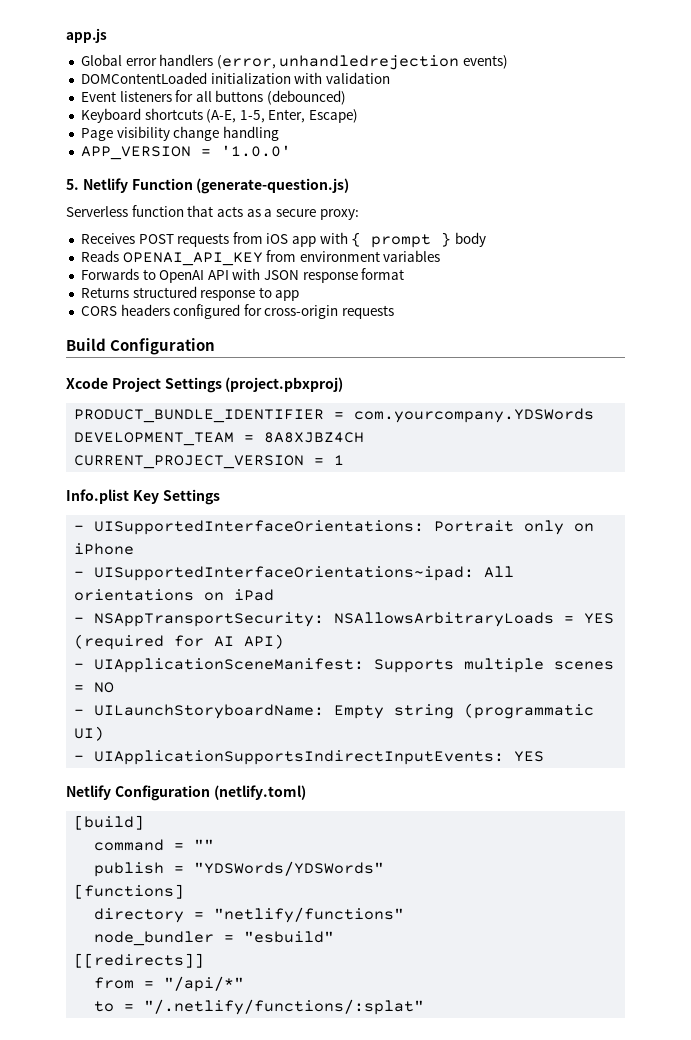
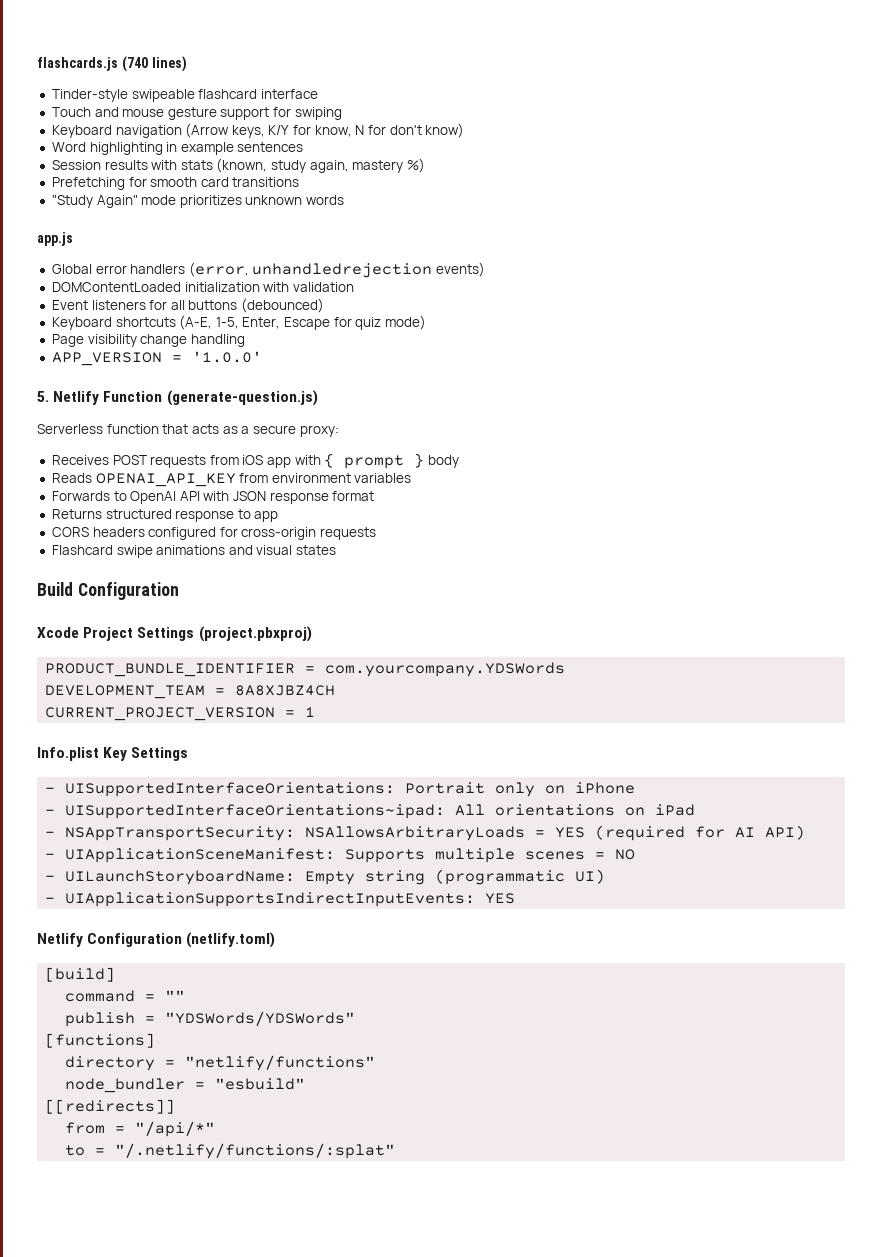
(66, 35) none -> [37,56,187,72] [51,89,318,102] [51,107,342,120] [51,123,465,138] [51,142,304,155] [51,158,426,173] [51,177,300,190] [51,195,345,208] flashcards.js (740 lines) // Tinder-style swipeable flashcard interface // Touch and mouse gesture support for swiping // Keyboard navigation (Arrow keys, K/Y for know, N for don't know) // Word highlighting in example sentences // Session results with stats (known, study again, mastery %) // Prefetching for smooth card transitions // "Study Again" mode prioritizes unknown words //
[309,109,359,123] Escape) -> [284,315,427,330] Escape for quiz mode)
(395, 312) none -> [51,545,337,558] // Flashcard swipe animations and visual states

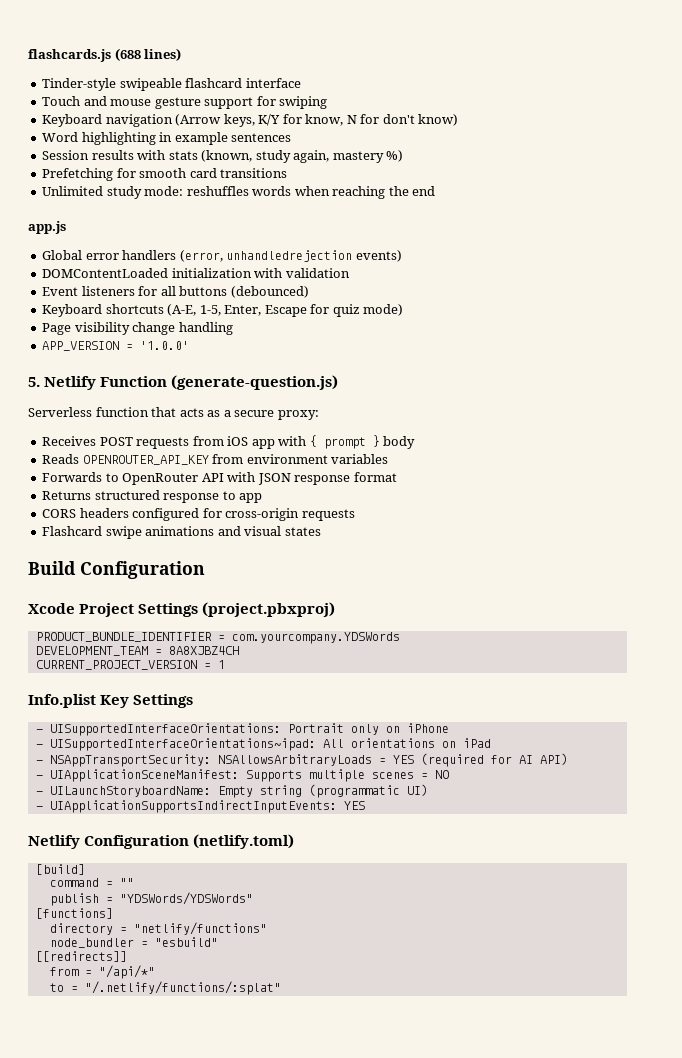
[121,56,148,72] (740 -> [114,48,141,61] (688
[51,195,345,208] "Study Again" mode prioritizes unknown words -> [42,186,436,199] Unlimited study mode: reshuffles words when reaching the end
[95,473,236,487] OPENAI_API_KEY -> [82,455,209,465] OPENROUTER_API_KEY
[130,491,177,504] OpenAI -> [122,473,199,485] OpenRouter

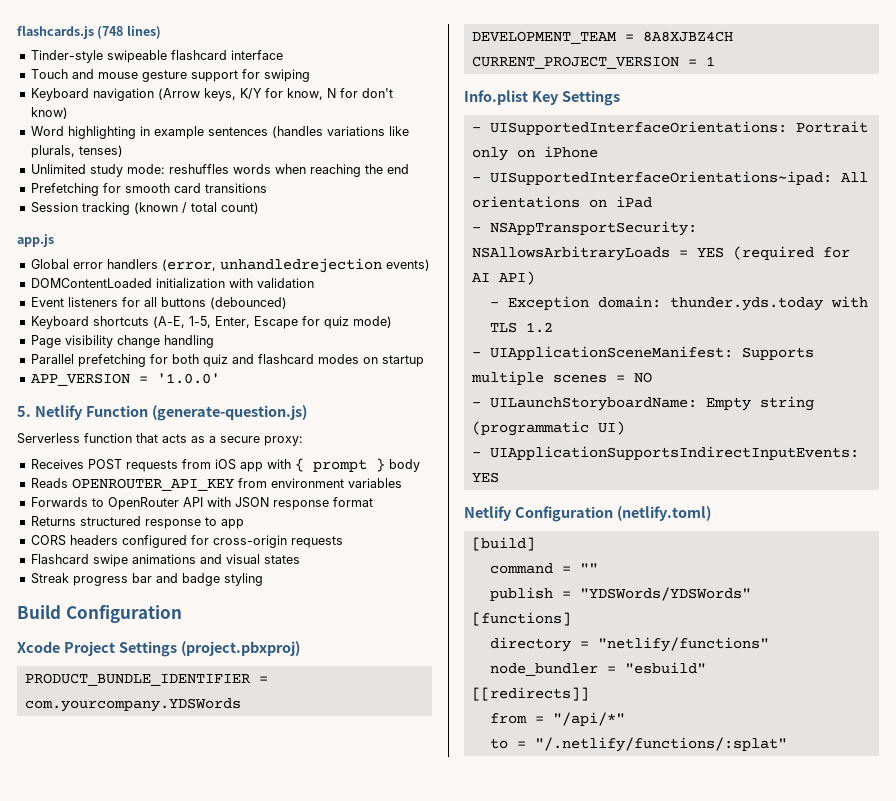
[114,48,141,61] (688 -> [97,26,124,39] (748
[42,150,404,163] [42,168,288,181] // Session results with stats (known, study again, mastery %) // Prefetching for smooth card transitions -> [271,126,409,138] [30,145,123,158] (handles variations like plurals, tenses)
(436, 191) none -> [30,183,267,196] [30,202,259,215] // Prefetching for smooth card transitions // Session tracking (known / total count)
(233, 328) none -> [30,354,424,367] // Parallel prefetching for both quiz and flashcard modes on startup
(321, 531) none -> [30,573,263,586] // Streak progress bar and badge styling
(568, 759) none -> [489,296,868,311] [489,322,553,333] // - Exception domain: thunder.yds.today with TLS 1.2

